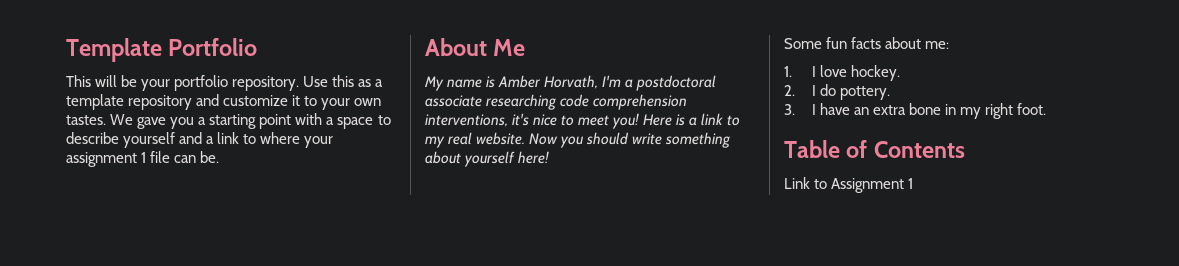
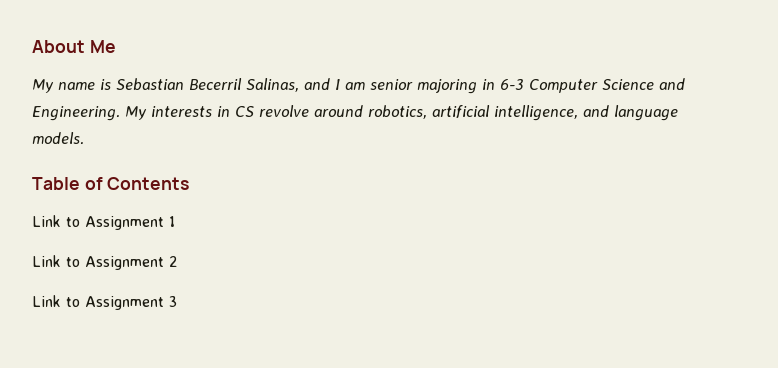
[66,38,258,62] [66,75,384,91] [66,94,382,110] [66,113,391,129] [66,132,334,148] [66,151,220,167] Template Portfolio // This will be your portfolio repository. Use this as a template repository and customize it to your own tastes. We gave you a starting point with a space to describe yourself and a link to where your assignment 1 file can be. // -> (32, 46) none
[498,75,717,91] [425,94,688,110] [425,113,740,129] [425,132,732,148] [425,151,550,167] [784,37,950,49] [784,65,901,81] [784,84,891,100] [784,103,1047,119] Amber Horvath, I'm a postdoctoral associate researching code comprehension interventions, it's nice to meet you! Here is a link to my real website. Now you should write something about yourself here! // Some fun facts about me: // 1. I love hockey. // 2. I do pottery. // 3. I have an extra bone in my right foot. -> [116,78,685,94] [32,105,678,121] [32,132,84,145] Sebastian Becerril Salinas, and I am senior majoring in 6-3 Computer Science and Engineering. My interests in CS revolve around robotics, artificial intelligence, and language models.
(914, 183) none -> [32,255,177,270] [32,295,177,310] // Link to Assignment 2 // Link to Assignment 3

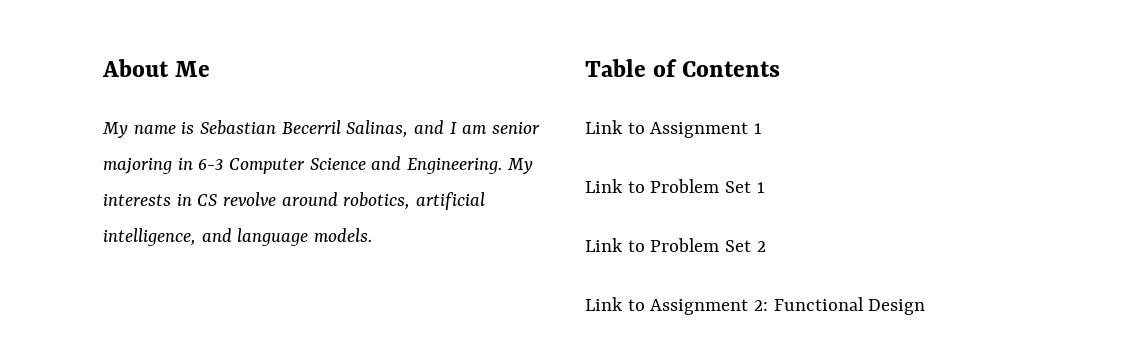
[85,256,164,270] Assignment -> [650,179,765,193] [585,238,752,252] Problem Set 1 // Link to Problem Set
[169,296,177,307] 3 -> [754,297,926,315] 2: Functional Design

